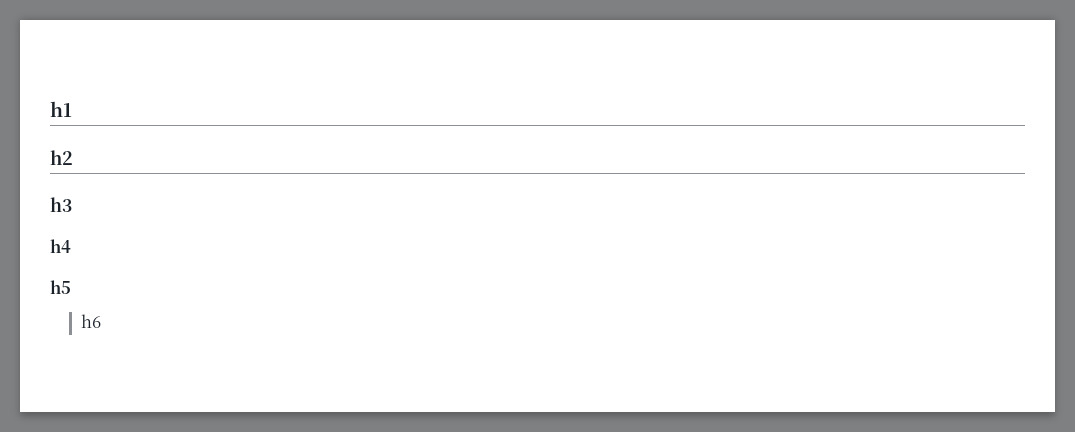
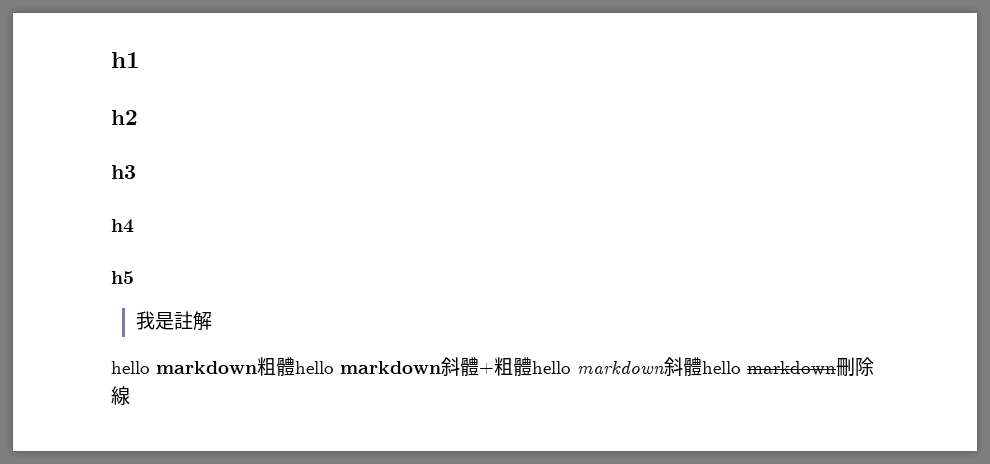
[80,314,101,328] h6 -> [135,311,212,331] [111,357,874,377] [111,386,130,405] 我是註解 // hello markdown粗體hello markdown斜體+粗體hello markdown斜體hello markdown刪除線

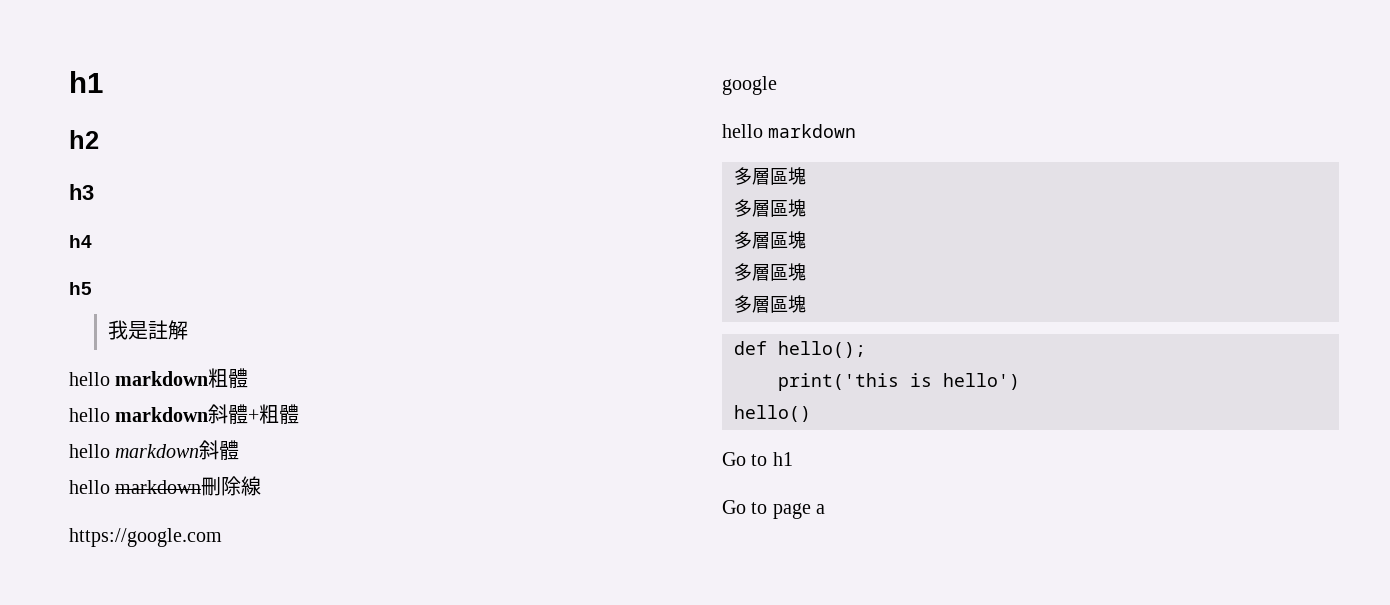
(295, 366) none -> (249, 378) //
[532,357,702,376] hello markdown斜體 -> [69,440,240,460] // hello markdown斜體 //
(130, 395) none -> [69,528,222,547] [722,76,777,95] [722,124,857,138] [734,167,806,185] [734,199,806,217] [734,231,806,249] [734,263,806,281] [734,295,806,313] [734,341,866,358] [778,373,1020,391] [734,405,811,422] [722,452,793,466] [722,500,826,519] // https://google.com // google // hello markdown // 多層區塊 // 多層區塊 // 多層區塊 // 多層區塊 // 多層區塊 // def hello(); // print('this is hello') // hello() // Go to h1 // Go to page a

